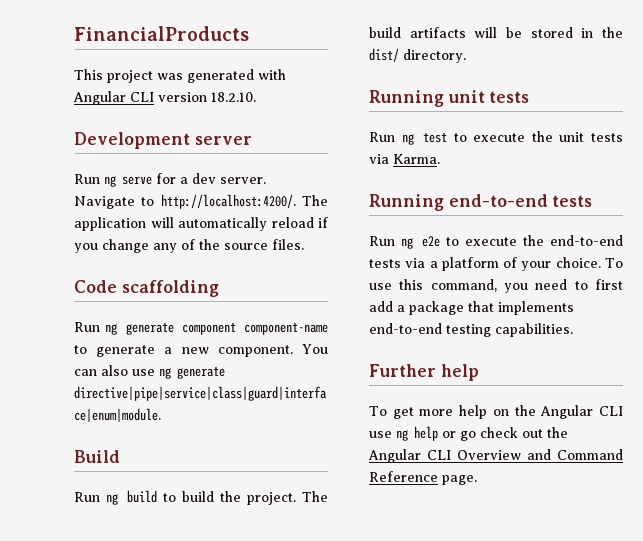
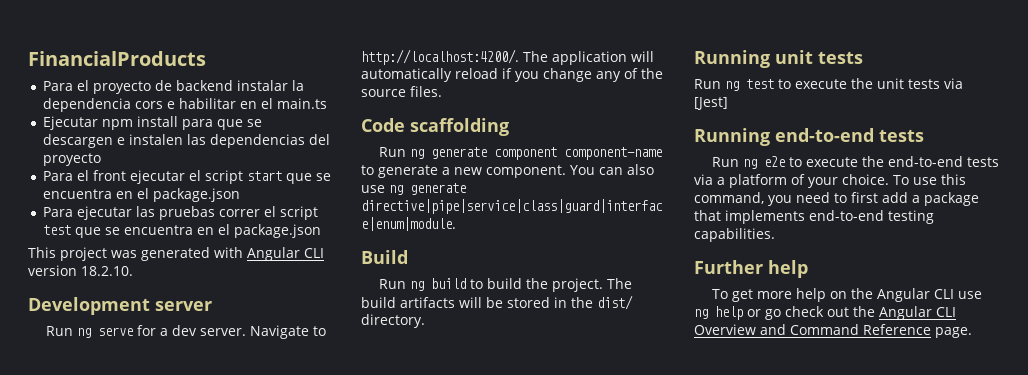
(249, 33) none -> [43,80,305,94] [43,98,328,112] [43,116,263,130] [43,134,331,148] [43,153,102,166] [43,170,332,184] [43,188,241,202] [43,206,319,220] [43,224,322,238] // Para el proyecto de backend instalar la dependencia cors e habilitar en el main.ts // Ejecutar npm install para que se descargen e instalen las dependencias del proyecto // Para el front ejecutar el script start que se encuentra en el package.json // Para ejecutar las pruebas correr el script test que se encuentra en el package.json
[393,154,440,164] Karma. -> [694,97,728,110] [Jest]

